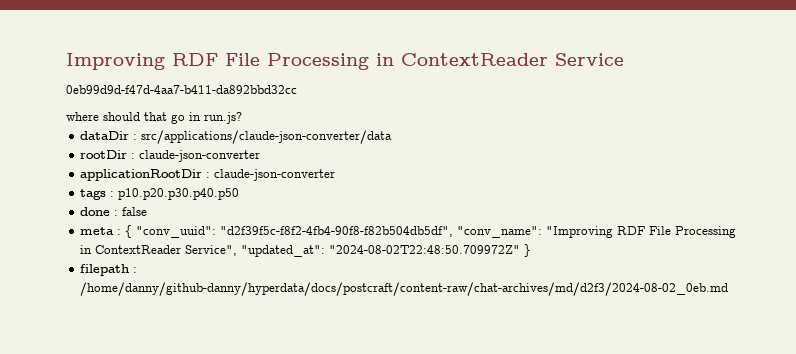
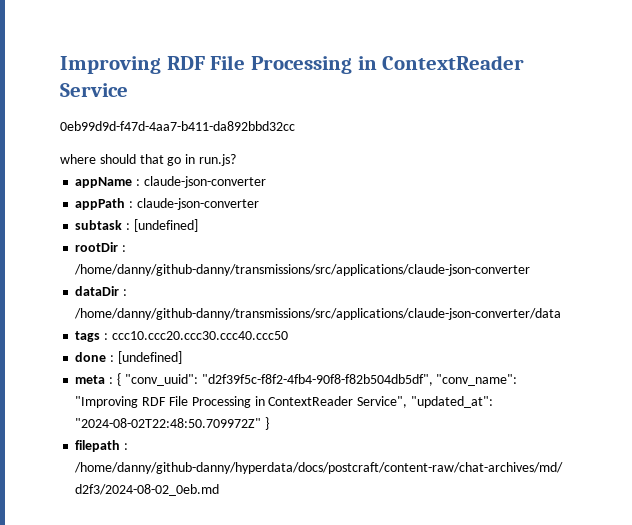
[80,130,393,144] [80,150,261,162] [80,169,336,181] dataDir : src/applications/claude-json-converter/data // rootDir : claude-json-converter // applicationRootDir : claude-json-converter -> [75,176,266,188] [75,198,259,210] [75,219,198,232] [75,242,127,252] [74,264,531,276] [75,286,128,296] [74,308,562,320] appName : claude-json-converter // appPath : claude-json-converter // subtask : [undefined] // rootDir : /home/danny/github-danny/transmissions/src/applications/claude-json-converter // dataDir : /home/danny/github-danny/transmissions/src/applications/claude-json-converter/data
[118,188,240,200] p10.p20.p30.p40.p50 -> [111,331,288,340] ccc10.ccc20.ccc30.ccc40.ccc50
[122,207,148,216] false -> [117,351,182,364] [undefined]

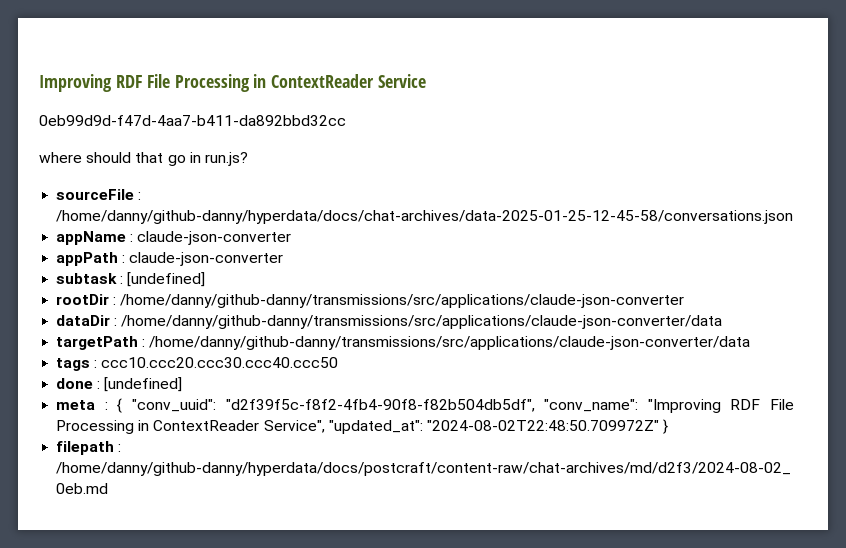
(236, 160) none -> [56,189,142,200] [56,210,794,224] // sourceFile : /home/danny/github-danny/hyperdata/docs/chat-archives/data-2025-01-25-12-45-58/conversations.json
(562, 314) none -> [56,336,751,350] // targetPath : /home/danny/github-danny/transmissions/src/applications/claude-json-converter/data

